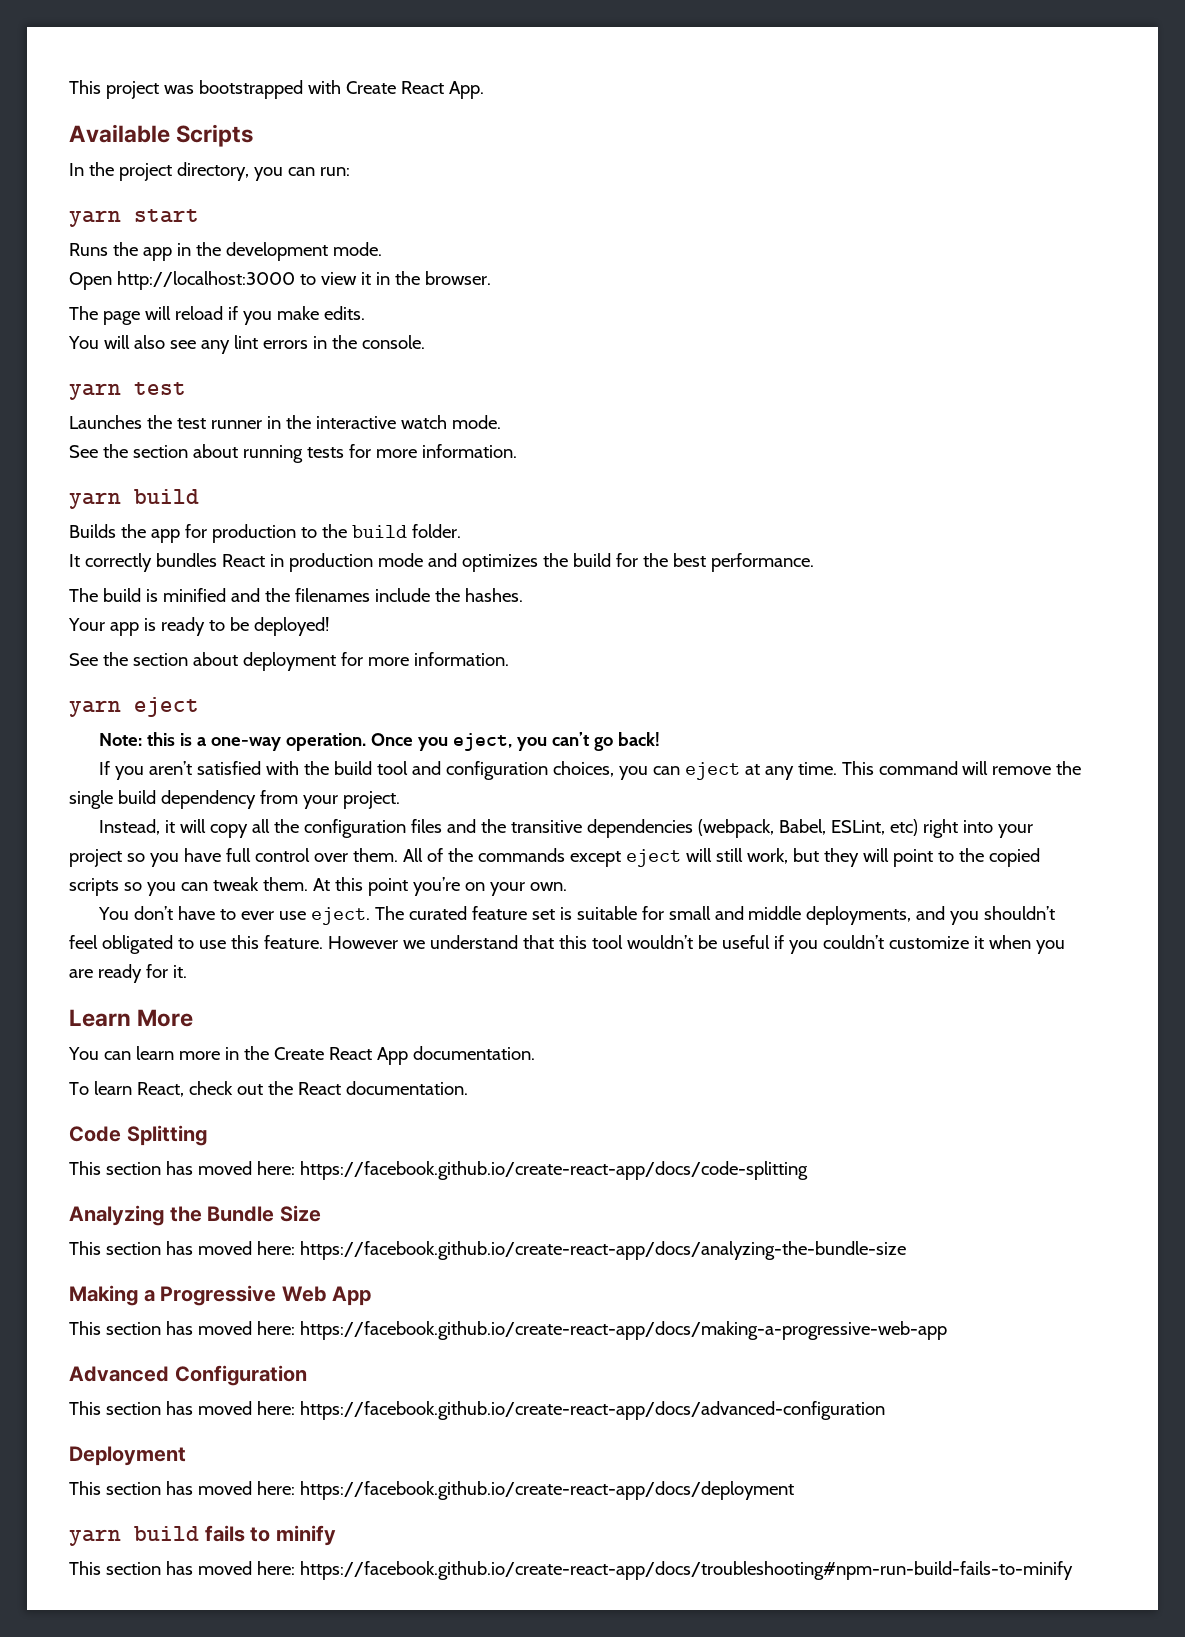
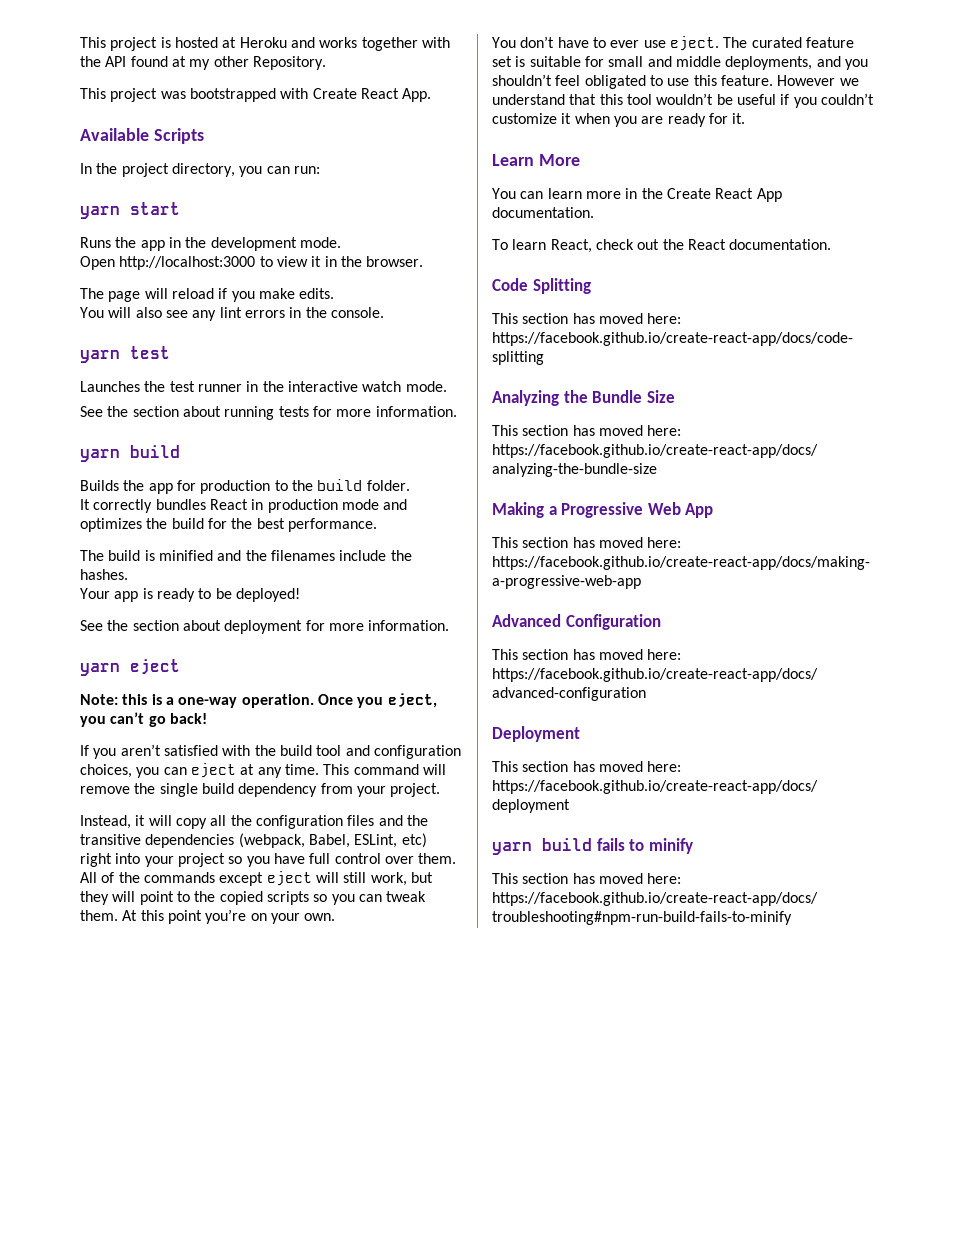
[69,80,159,99] This project -> [80,37,450,51] [80,56,326,70] [80,88,158,102] This project is hosted at Heroku and works together with the API found at my other Repository. // This project

